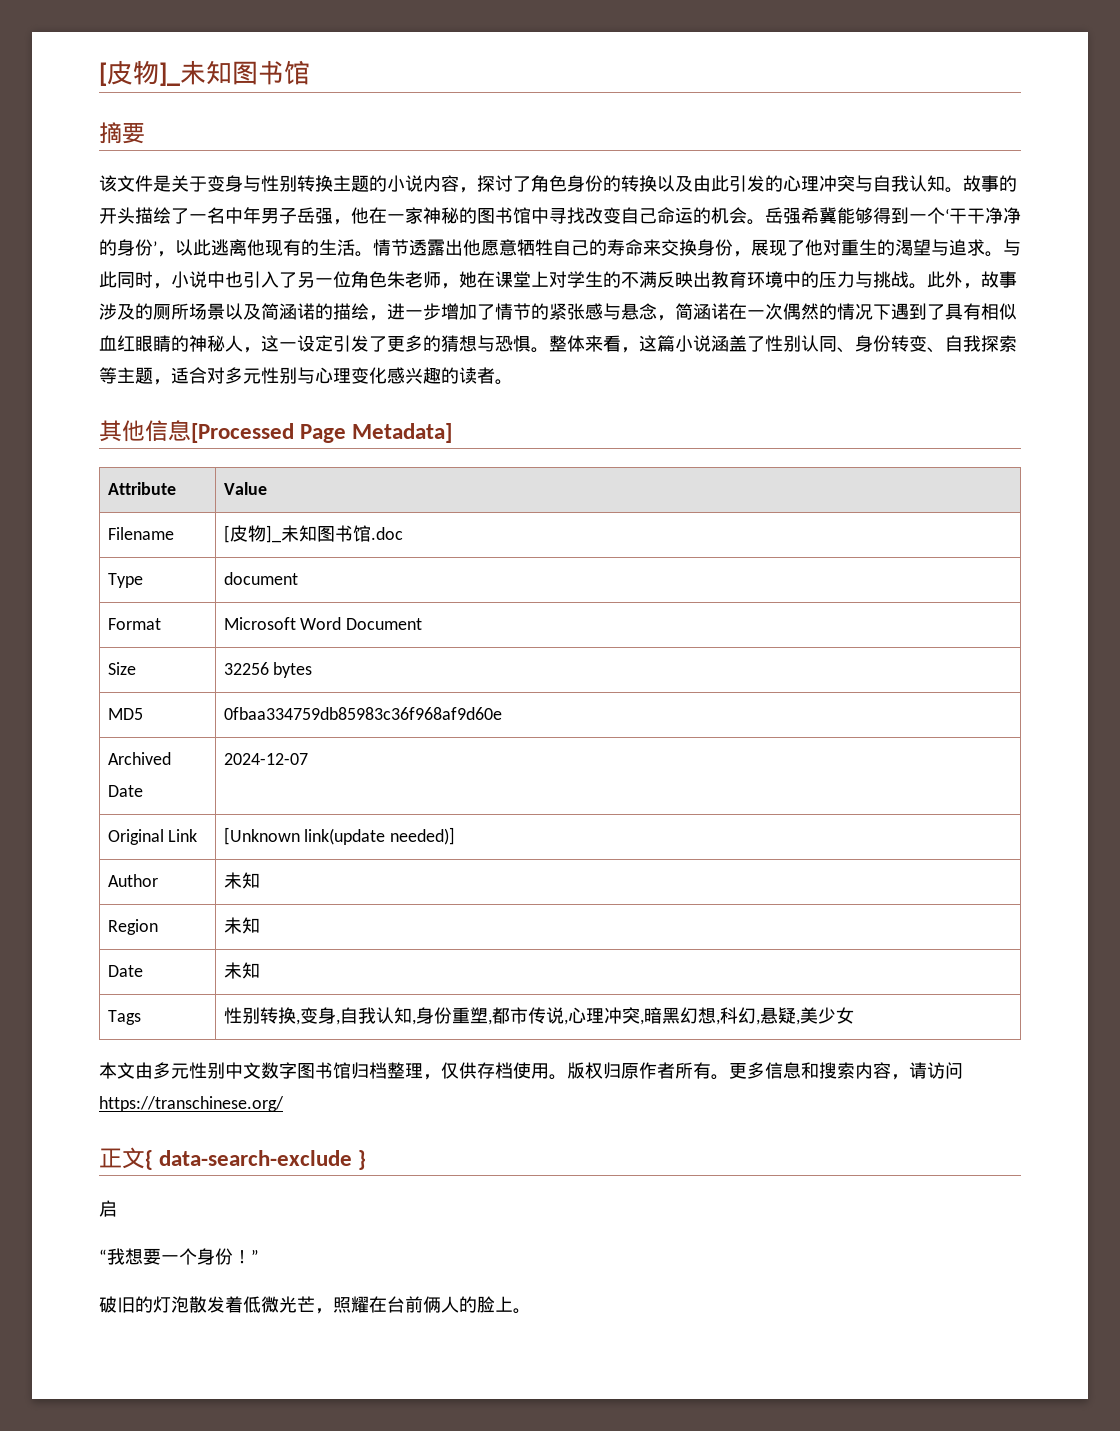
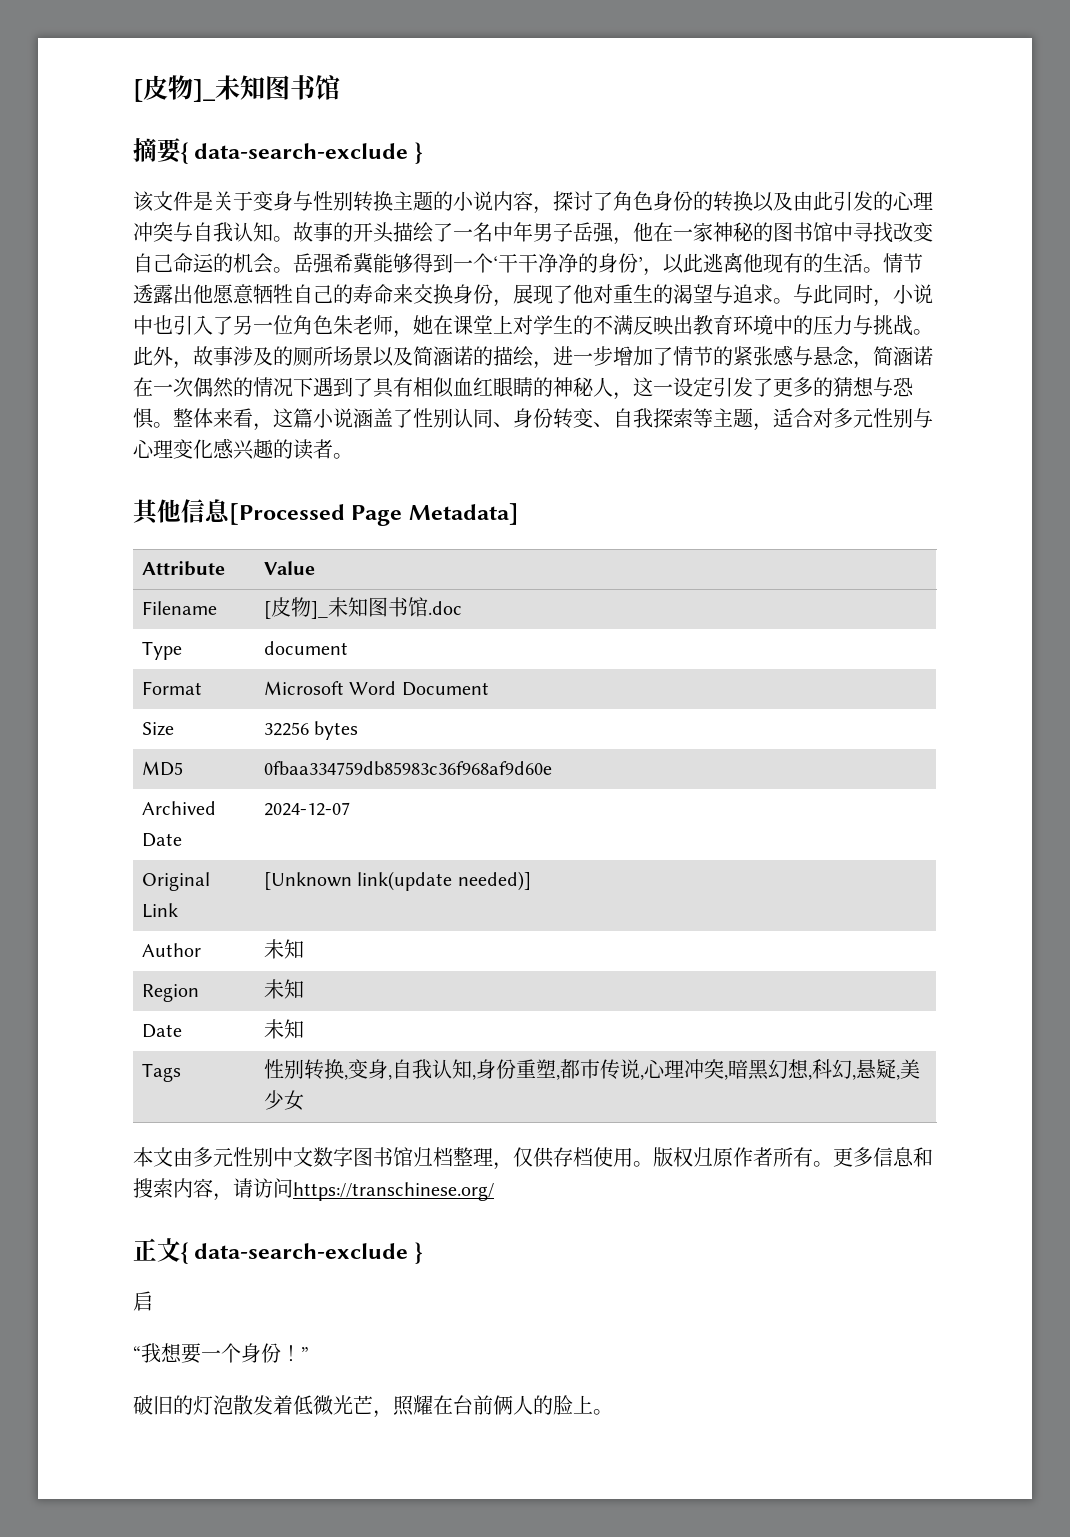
(145, 133) none -> [181,142,423,164] { data-search-exclude }

